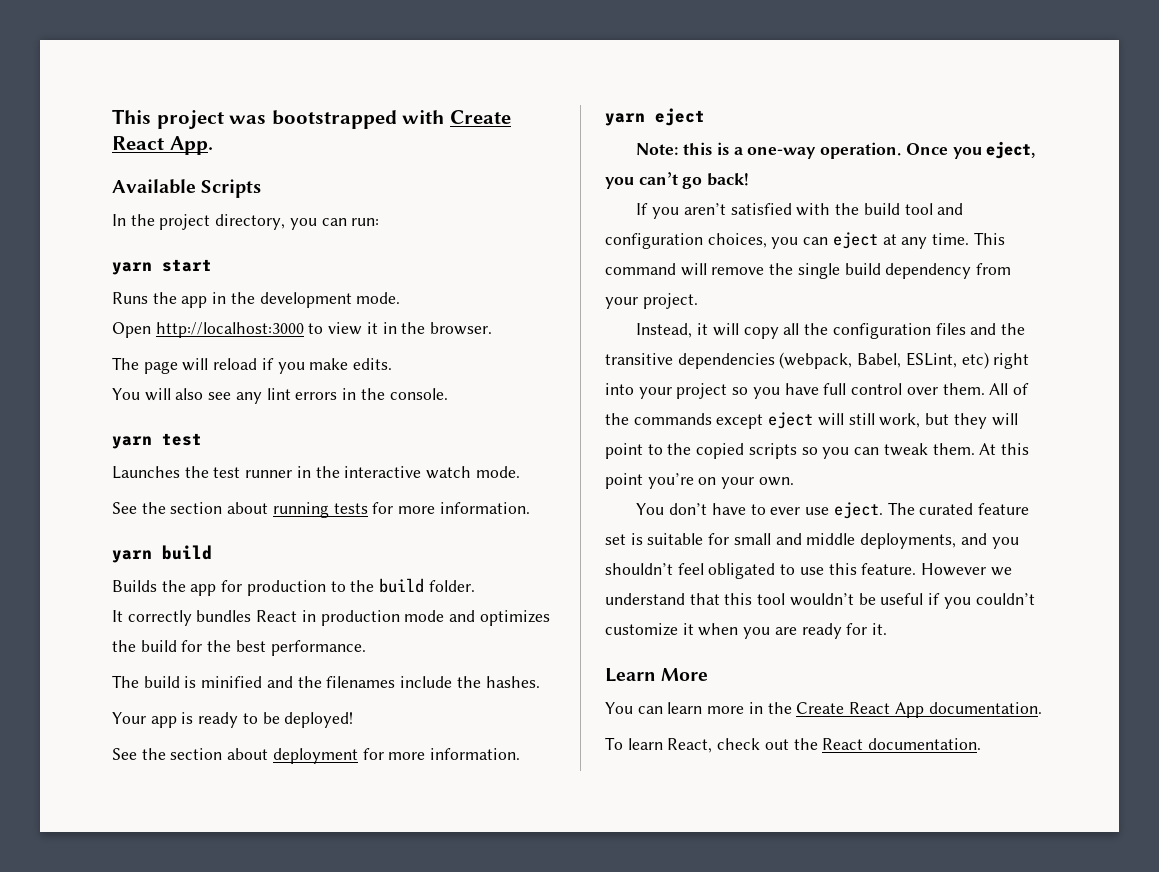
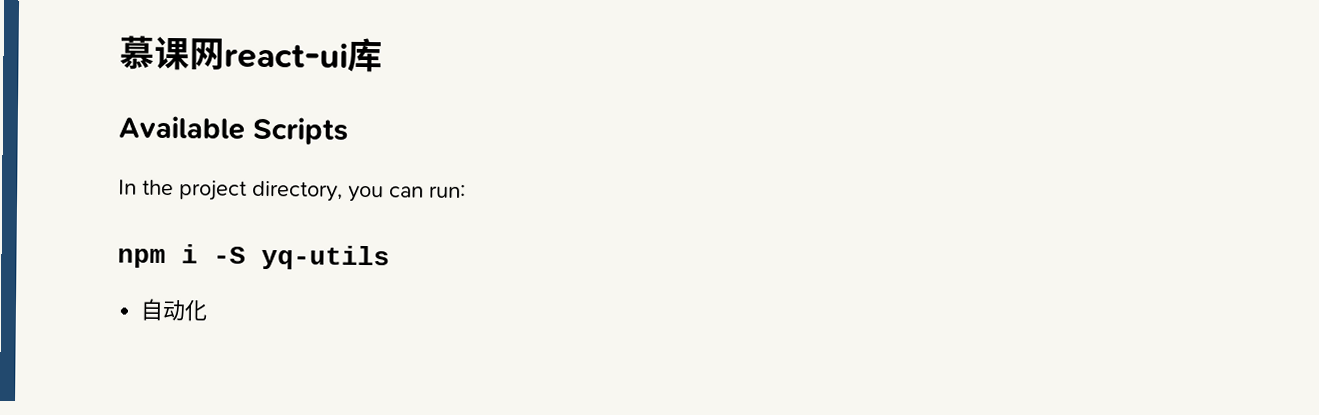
[112,109,511,129] [112,136,213,155] This project was bootstrapped with Create React App. -> [119,35,383,73] 慕课网react-ui库
[112,259,212,275] [112,292,401,308] [112,322,493,338] [112,357,393,374] [112,388,448,404] [112,433,202,449] [112,466,520,479] [112,502,530,518] [112,545,212,563] [112,578,475,596] [112,610,550,626] [112,640,366,656] [112,675,540,688] [112,712,354,728] [112,748,521,764] [605,108,705,126] [636,141,1036,159] [605,172,750,189] [636,203,964,219] [605,232,1005,249] [605,263,1012,279] [605,293,698,309] [636,323,1025,339] [605,352,1030,369] [605,383,1029,399] [605,412,1018,429] [605,443,1029,459] [605,473,794,489] [636,502,1029,519] [605,533,1019,549] [605,563,1012,579] [605,593,1035,609] [605,623,888,639] [605,668,709,682] [605,702,1042,718] [605,737,982,753] yarn start // Runs the app in the development mode. // Open http://localhost:3000 to view it in the browser. // The page will reload if you make edits. // You will also see any lint errors in the console. // yarn test // Launches the test runner in the interactive watch mode. // See the section about running tests for more information. // yarn build // Builds the app for production to the build folder. // It correctly bundles React in production mode and optimizes the build for the best performance. // The build is minified and the filenames include the hashes. // Your app is ready to be deployed! // See the section about deployment for more information. // yarn eject // Note: this is a one-way operation. Once you eject, you can’t go back! // If you aren’t satisfied with the build tool and configuration choices, you can eject at any time. This command will remove the single build dependency from your project. // Instead, it will copy all the configuration files and the transitive dependencies (webpack, Babel, ESLint, etc) right into your project so you have full control over them. All of the commands except eject will still work, but they will point to the copied scripts so you can tweak them. At this point you’re on your own. // You don’t have to ever use eject. The curated feature set is suitable for small and middle deployments, and you shouldn’t feel obligated to use this feature. However we understand that this tool wouldn’t be useful if you couldn’t customize it when you are ready for it. // Learn More // You can learn more in the Create React App documentation. // To learn React, check out the React documentation. -> [117,244,390,271] [140,298,209,322] npm i -S yq-utils // 自动化

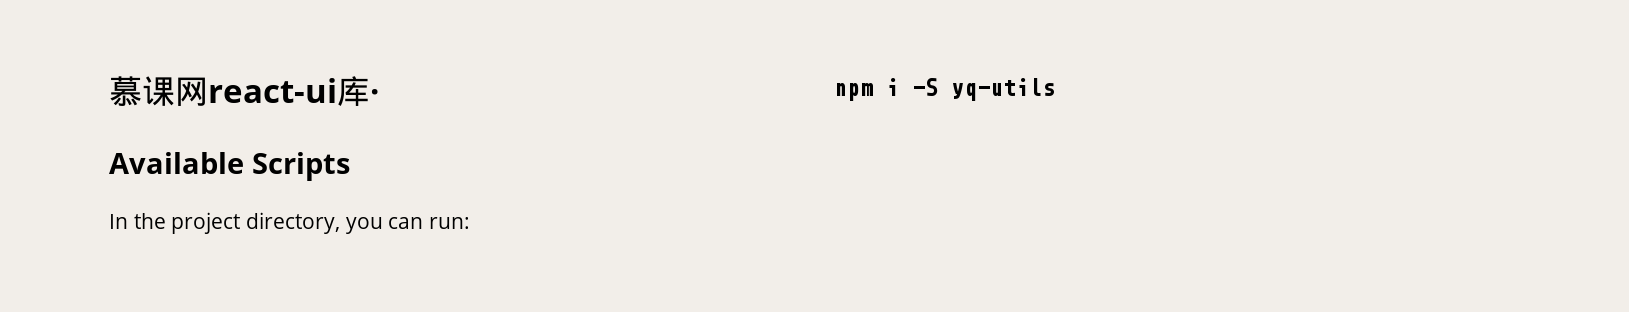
(383, 55) none -> [369,89,379,103] ·
[140,298,209,322] // 自动化 -> (1055, 89) none

